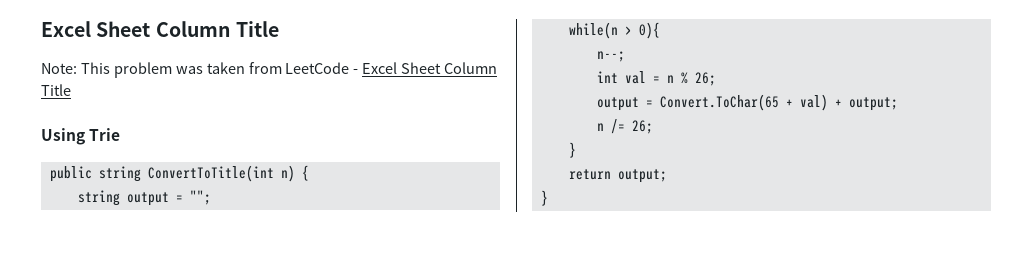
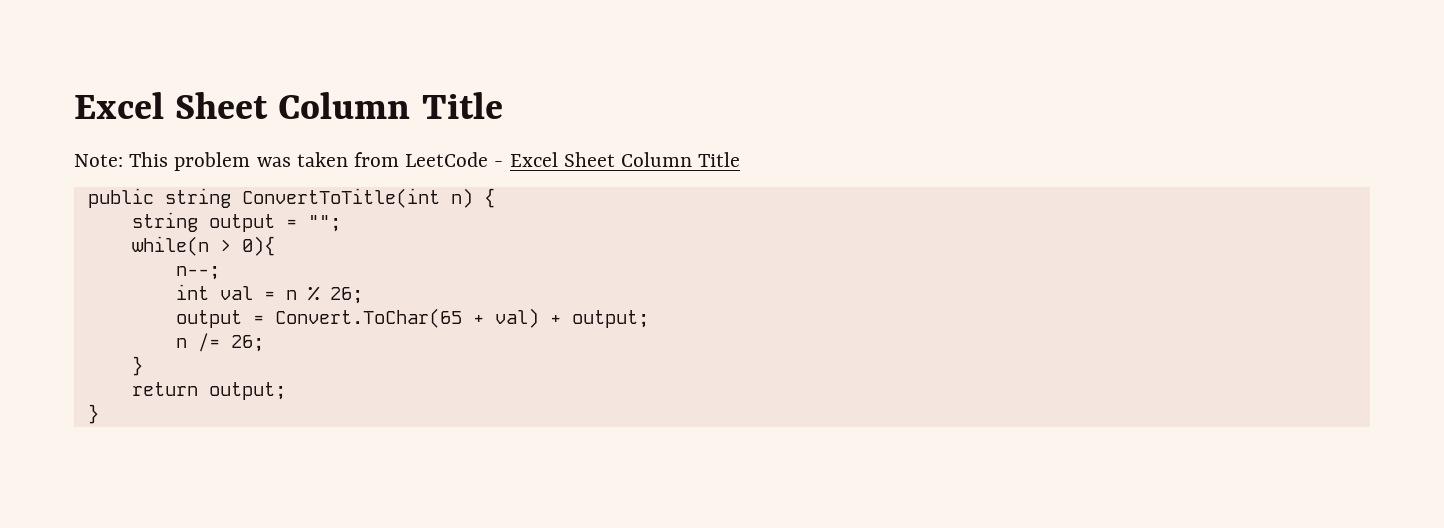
[41,128,121,145] // Using Trie -> (741, 159) none

